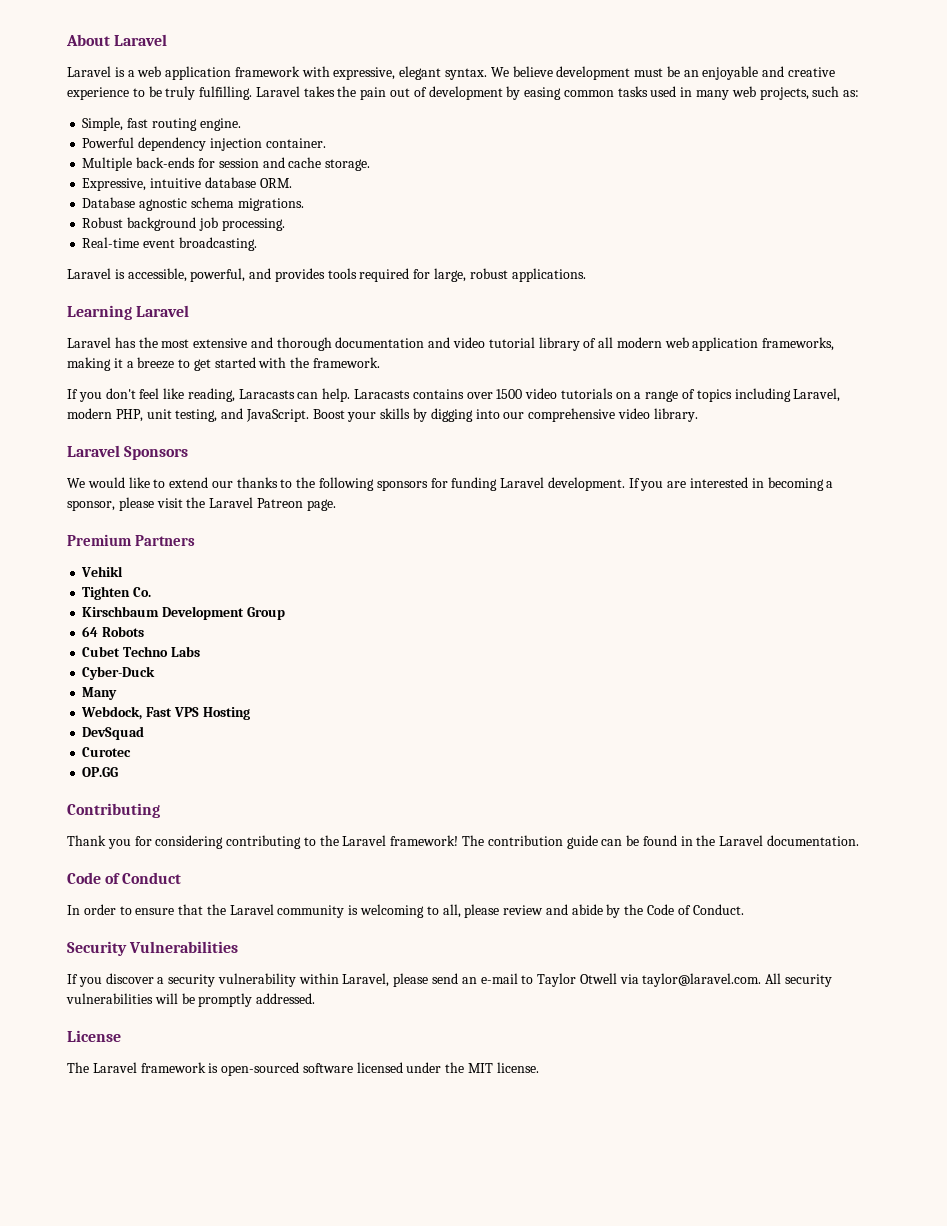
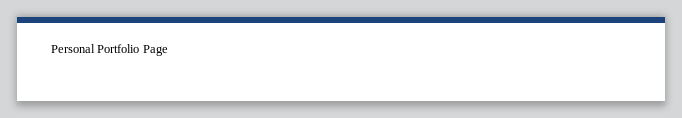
[66,34,168,46] [67,66,836,80] [67,86,860,100] [82,117,241,131] [82,137,326,151] [82,157,371,171] [82,177,292,191] [82,197,304,211] [82,217,285,231] [82,237,257,251] [67,268,586,282] [67,305,190,320] [67,337,835,351] [67,357,381,371] [67,388,841,402] [67,408,698,422] [67,445,189,460] [67,477,834,491] [67,497,336,511] [67,534,195,546] [81,566,124,577] [82,586,152,600] [82,606,285,620] [82,626,145,637] [82,646,200,657] [82,666,156,680] [82,687,118,700] [81,706,250,720] [82,726,145,740] [82,747,132,757] [82,767,119,777] [67,803,160,818] [67,835,860,849] [67,872,182,884] [67,904,744,918] [67,941,239,956] [67,973,833,987] [66,993,316,1007] [67,1030,121,1042] [67,1062,539,1076] About Laravel // Laravel is a web application framework with expressive, elegant syntax. We believe development must be an enjoyable and creative experience to be truly fulfilling. Laravel takes the pain out of development by easing common tasks used in many web projects, such as: // Simple, fast routing engine. // Powerful dependency injection container. // Multiple back-ends for session and cache storage. // Expressive, intuitive database ORM. // Database agnostic schema migrations. // Robust background job processing. // Real-time event broadcasting. // Laravel is accessible, powerful, and provides tools required for large, robust applications. // Learning Laravel // Laravel has the most extensive and thorough documentation and video tutorial library of all modern web application frameworks, making it a breeze to get started with the framework. // If you don't feel like reading, Laracasts can help. Laracasts contains over 1500 video tutorials on a range of topics including Laravel, modern PHP, unit testing, and JavaScript. Boost your skills by digging into our comprehensive video library. // Laravel Sponsors // We would like to extend our thanks to the following sponsors for funding Laravel development. If you are interested in becoming a sponsor, please visit the Laravel Patreon page. // Premium Partners // Vehikl // Tighten Co. // Kirschbaum Development Group // 64 Robots // Cubet Techno Labs // Cyber-Duck // Many // Webdock, Fast VPS Hosting // DevSquad // Curotec // OP.GG // Contributing // Thank you for considering contributing to the Laravel framework! The contribution guide can be found in the Laravel documentation. // Code of Conduct // In order to ensure that the Laravel community is welcoming to all, please review and abide by the Code of Conduct. // Security Vulnerabilities // If you discover a security vulnerability within Laravel, please send an e-mail to Taylor Otwell via taylor@laravel.com. All security vulnerabilities will be promptly addressed. // License // The Laravel framework is open-sourced software licensed under the MIT license. -> [51,44,168,56] Personal Portfolio Page

